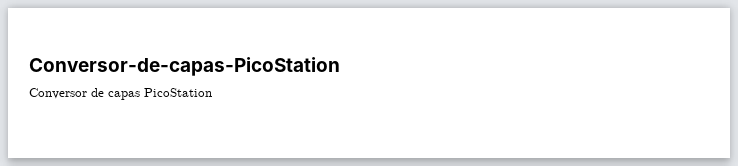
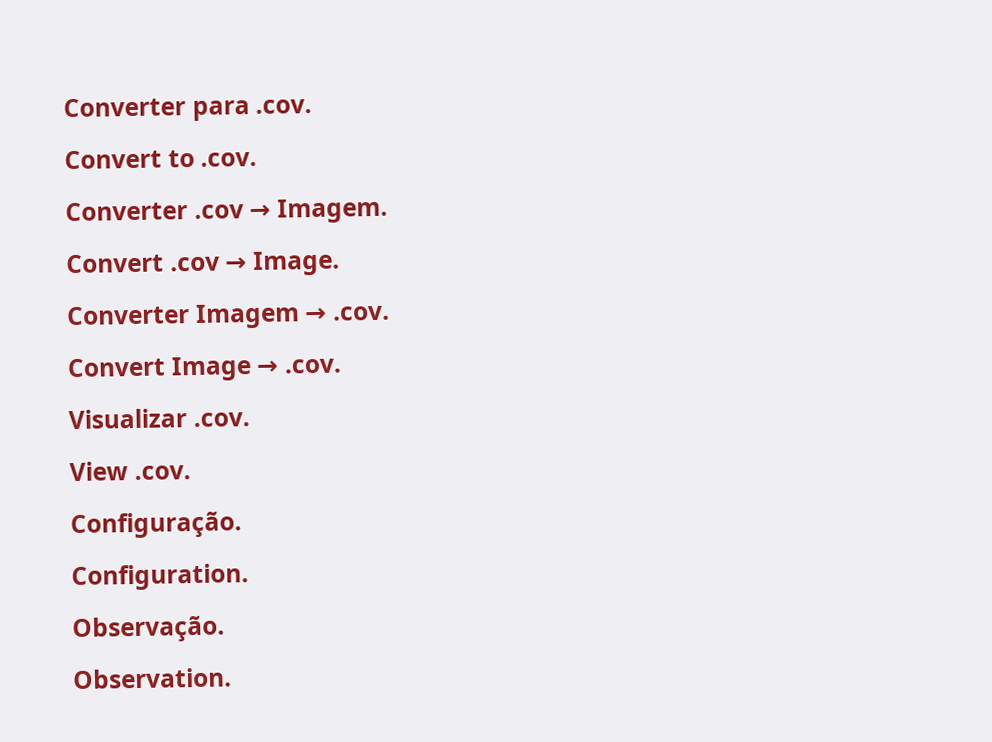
[29,57,340,76] [29,88,212,100] Conversor-de-capas-PicoStation // Conversor de capas PicoStation -> [63,97,313,122] [64,149,258,170] [65,197,388,224] [66,250,340,277] [66,303,390,329] [67,356,342,382] [68,408,250,430] [69,461,191,482] [70,510,242,540] [71,563,249,592] [72,614,225,644] [72,667,232,690] Converter para .cov. // Convert to .cov. // Converter .cov → Imagem. // Convert .cov → Image. // Converter Imagem → .cov. // Convert Image → .cov. // Visualizar .cov. // View .cov. // Configuração. // Configuration. // Observação. // Observation.

